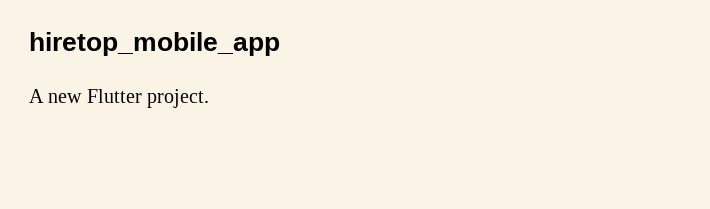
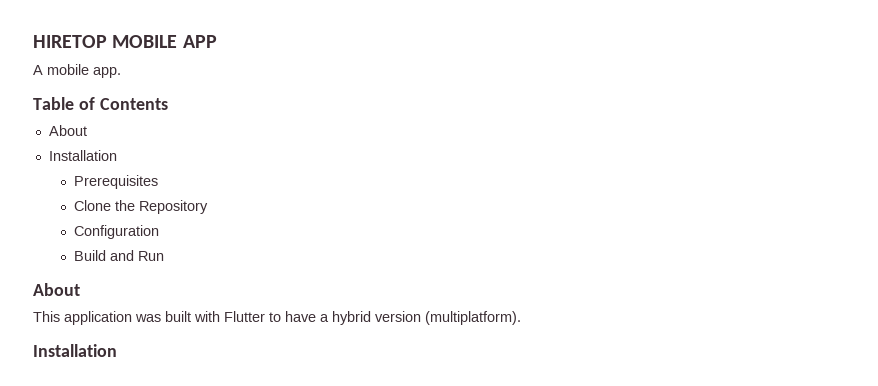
[29,32,280,56] [29,89,210,108] hiretop_mobile_app // A new Flutter project. -> [33,35,217,48] [33,64,121,78] [33,97,168,110] [48,125,87,136] [48,150,117,161] [73,175,158,189] [73,200,208,214] [73,225,159,239] [73,250,164,261] [33,283,80,296] [33,311,521,325] [33,344,117,357] HIRETOP MOBILE APP // A mobile app. // Table of Contents // About // Installation // Prerequisites // Clone the Repository // Configuration // Build and Run // About // This application was built with Flutter to have a hybrid version (multiplatform). // Installation

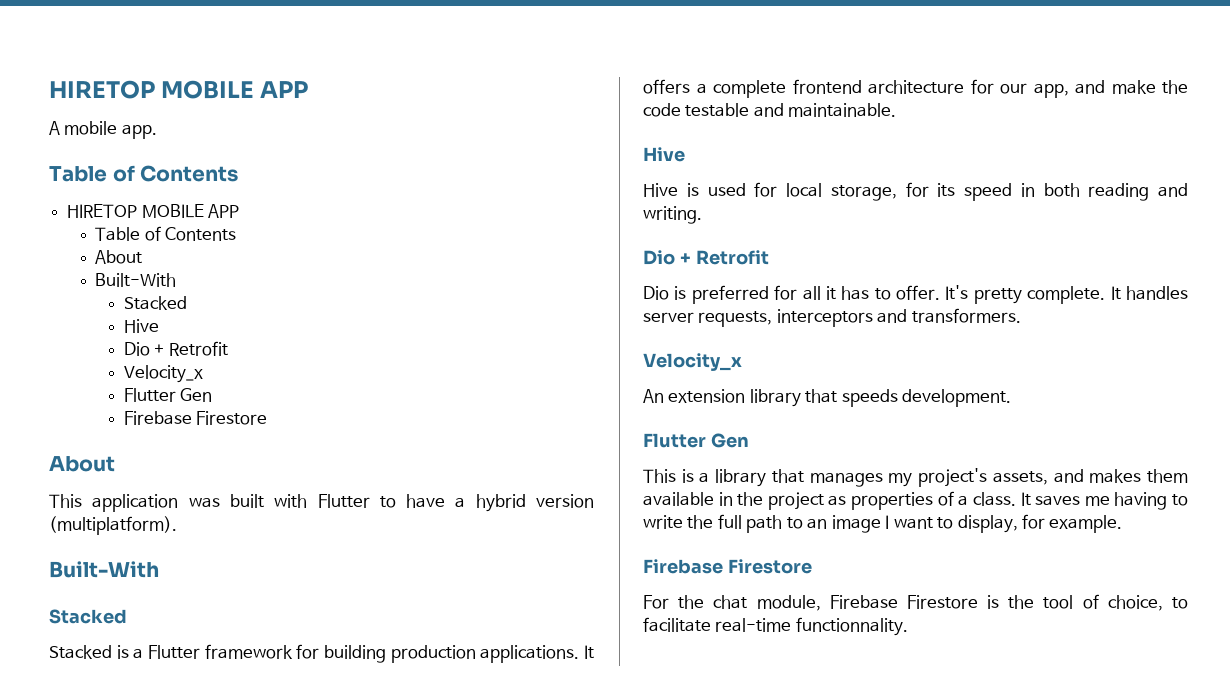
[48,125,87,136] [48,150,117,161] [73,175,158,189] [73,200,208,214] [73,225,159,239] [73,250,164,261] About // Installation // Prerequisites // Clone the Repository // Configuration // Build and Run -> [67,204,240,218] [95,226,237,241] [95,250,143,264] [95,273,177,287] [123,296,187,310] [123,319,159,333] [123,341,228,356] [123,365,203,383] [123,388,213,402] [123,411,268,425] HIRETOP MOBILE APP // Table of Contents // About // Built-With // Stacked // Hive // Dio + Retrofit // Velocity_x // Flutter Gen // Firebase Firestore
[33,344,117,357] Installation -> [49,561,159,578] [49,609,127,624] [49,644,594,663] [643,79,1188,98] [643,103,897,117] [643,147,685,162] [643,182,1189,201] [643,206,702,224] [643,250,769,265] [643,285,1189,304] [643,308,1021,327] [643,353,742,371] [643,389,1012,407] [643,433,749,448] [643,468,1188,487] [643,491,1189,510] [643,514,1123,533] [643,559,812,574] [643,594,1188,611] [643,617,908,636] Built-With // Stacked // Stacked is a Flutter framework for building production applications. It offers a complete frontend architecture for our app, and make the code testable and maintainable. // Hive // Hive is used for local storage, for its speed in both reading and writing. // Dio + Retrofit // Dio is preferred for all it has to offer. It's pretty complete. It handles server requests, interceptors and transformers. // Velocity_x // An extension library that speeds development. // Flutter Gen // This is a library that manages my project's assets, and makes them available in the project as properties of a class. It saves me having to write the full path to an image I want to display, for example. // Firebase Firestore // For the chat module, Firebase Firestore is the tool of choice, to facilitate real-time functionnality.

